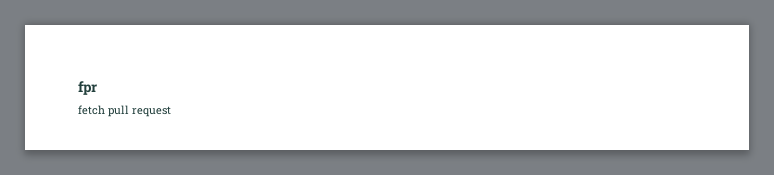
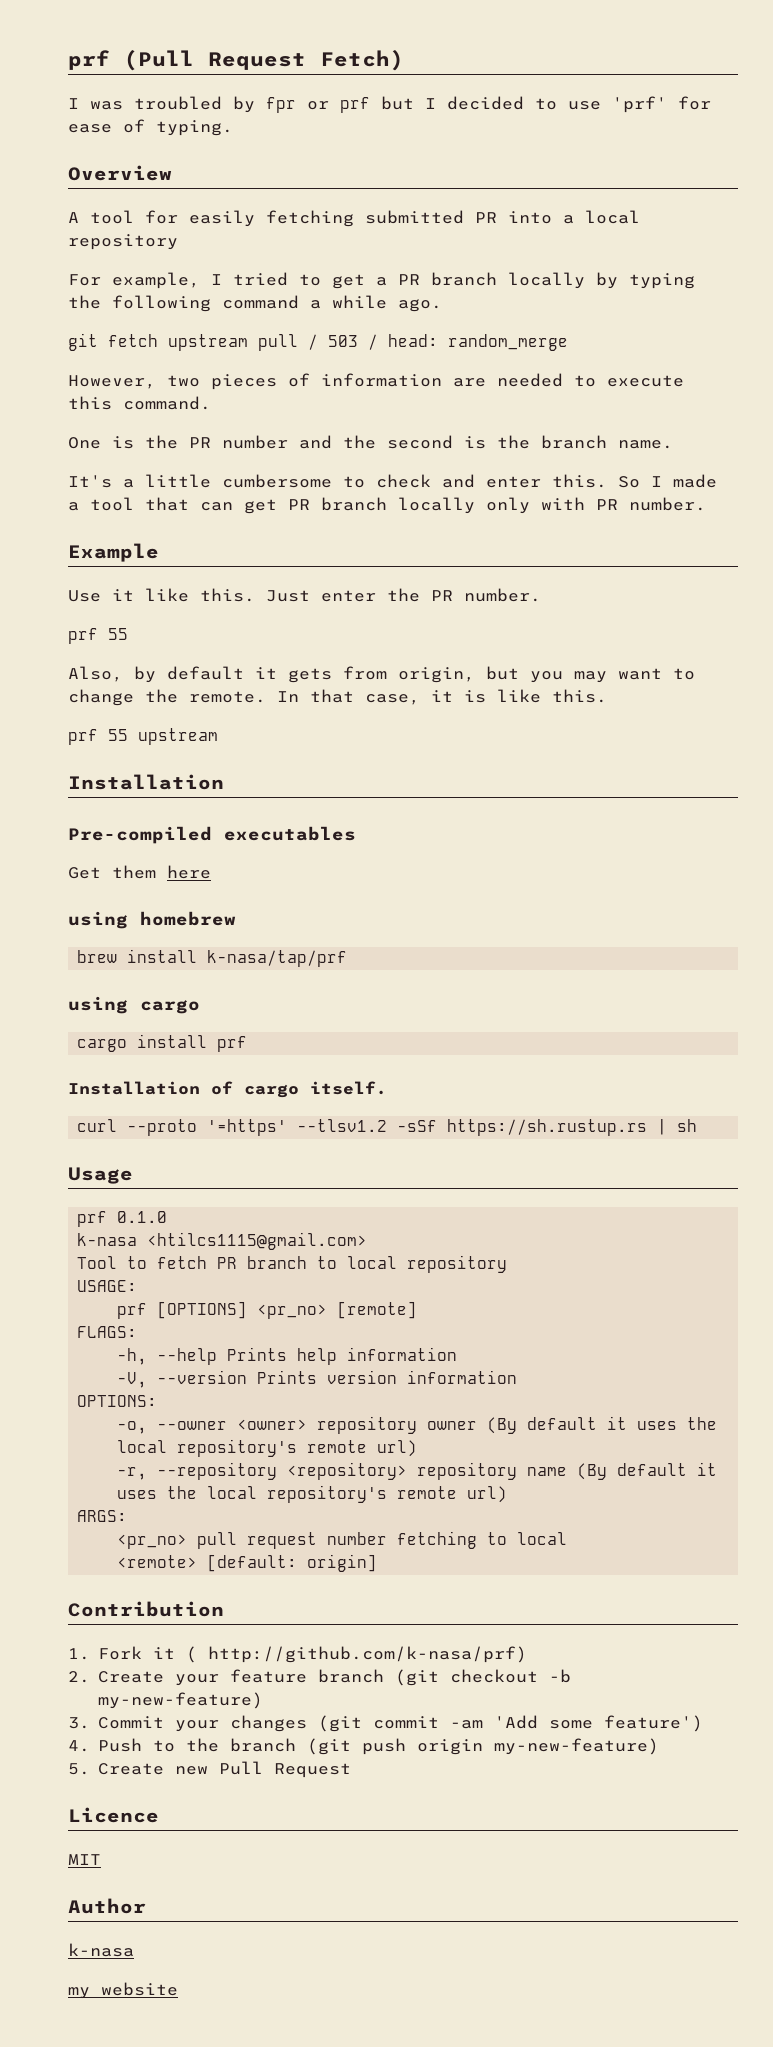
[78,81,97,95] [78,105,171,117] fpr // fetch pull request -> [68,50,404,71] [68,96,711,113] [68,119,233,136] [68,165,172,181] [68,210,640,227] [68,234,178,250] [68,272,695,289] [68,295,442,312] [68,333,568,351] [68,373,684,390] [68,396,211,410] [68,435,673,449] [68,474,717,488] [68,497,706,514] [68,543,159,562] [68,588,541,602] [68,628,128,644] [68,666,695,683] [68,689,607,706] [68,728,218,745] [68,774,224,790] [68,826,356,844] [68,865,211,879] [68,911,236,929] [77,949,348,967] [68,996,200,1014] [77,1034,248,1052] [68,1081,387,1098] [77,1119,698,1136] [68,1167,133,1184] [77,1211,168,1227] [77,1232,368,1250] [77,1255,508,1273] [77,1280,138,1292] [117,1301,418,1319] [77,1326,138,1338] [117,1347,458,1365] [117,1370,518,1388] [77,1395,158,1407] [117,1416,718,1434] [117,1439,418,1457] [117,1462,718,1480] [117,1485,508,1503] [77,1510,128,1522] [117,1531,568,1549] [117,1554,378,1572] [68,1601,224,1617] [68,1646,527,1663] [68,1669,571,1686] [97,1692,263,1709] [68,1715,703,1732] [68,1738,659,1755] [68,1761,351,1778] [68,1807,159,1823] [68,1854,101,1865] [68,1898,146,1914] [68,1943,134,1957] [68,1982,178,1999] prf (Pull Request Fetch) // I was troubled by fpr or prf but I decided to use 'prf' for ease of typing. // Overview // A tool for easily fetching submitted PR into a local repository // For example, I tried to get a PR branch locally by typing the following command a while ago. // git fetch upstream pull / 503 / head: random_merge // However, two pieces of information are needed to execute this command. // One is the PR number and the second is the branch name. // It's a little cumbersome to check and enter this. So I made a tool that can get PR branch locally only with PR number. // Example // Use it like this. Just enter the PR number. // prf 55 // Also, by default it gets from origin, but you may want to change the remote. In that case, it is like this. // prf 55 upstream // Installation // Pre-compiled executables // Get them here // using homebrew // brew install k-nasa/tap/prf // using cargo // cargo install prf // Installation of cargo itself. // curl --proto '=https' --tlsv1.2 -sSf https://sh.rustup.rs | sh // Usage // prf 0.1.0 // k-nasa <htilcs1115@gmail.com> // Tool to fetch PR branch to local repository // USAGE: // prf [OPTIONS] <pr_no> [remote] // FLAGS: // -h, --help Prints help information // -V, --version Prints version information // OPTIONS: // -o, --owner <owner> repository owner (By default it uses the local repository's remote url) // -r, --repository <repository> repository name (By default it uses the local repository's remote url) // ARGS: // <pr_no> pull request number fetching to local // <remote> [default: origin] // Contribution // 1. Fork it ( http://github.com/k-nasa/prf) // 2. Create your feature branch (git checkout -b my-new-feature) // 3. Commit your changes (git commit -am 'Add some feature') // 4. Push to the branch (git push origin my-new-feature) // 5. Create new Pull Request // Licence // MIT // Author // k-nasa // my website

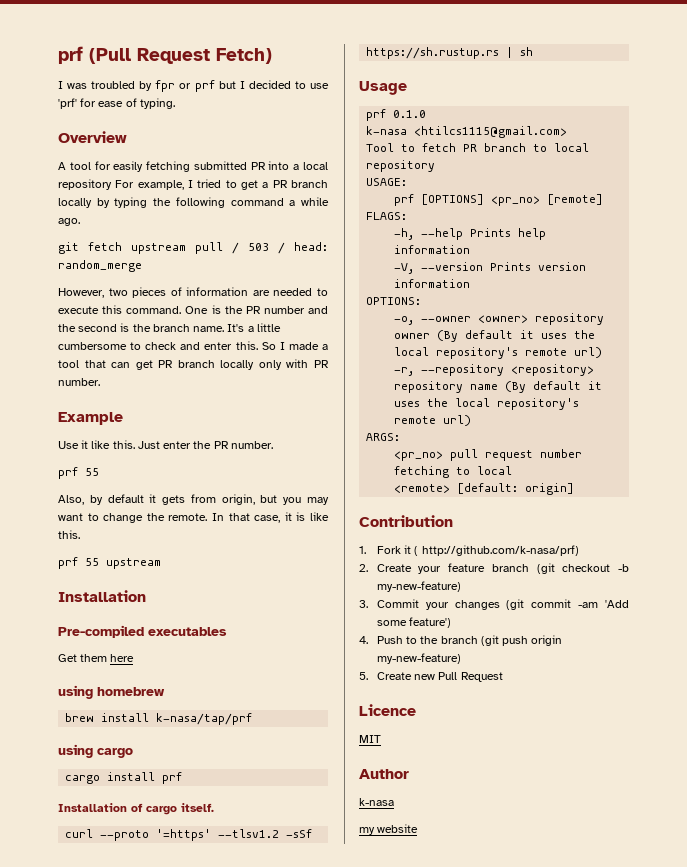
(178, 242) // -> (112, 184) none
(211, 403) // -> (182, 310) none
(673, 444) // -> (225, 329) none

